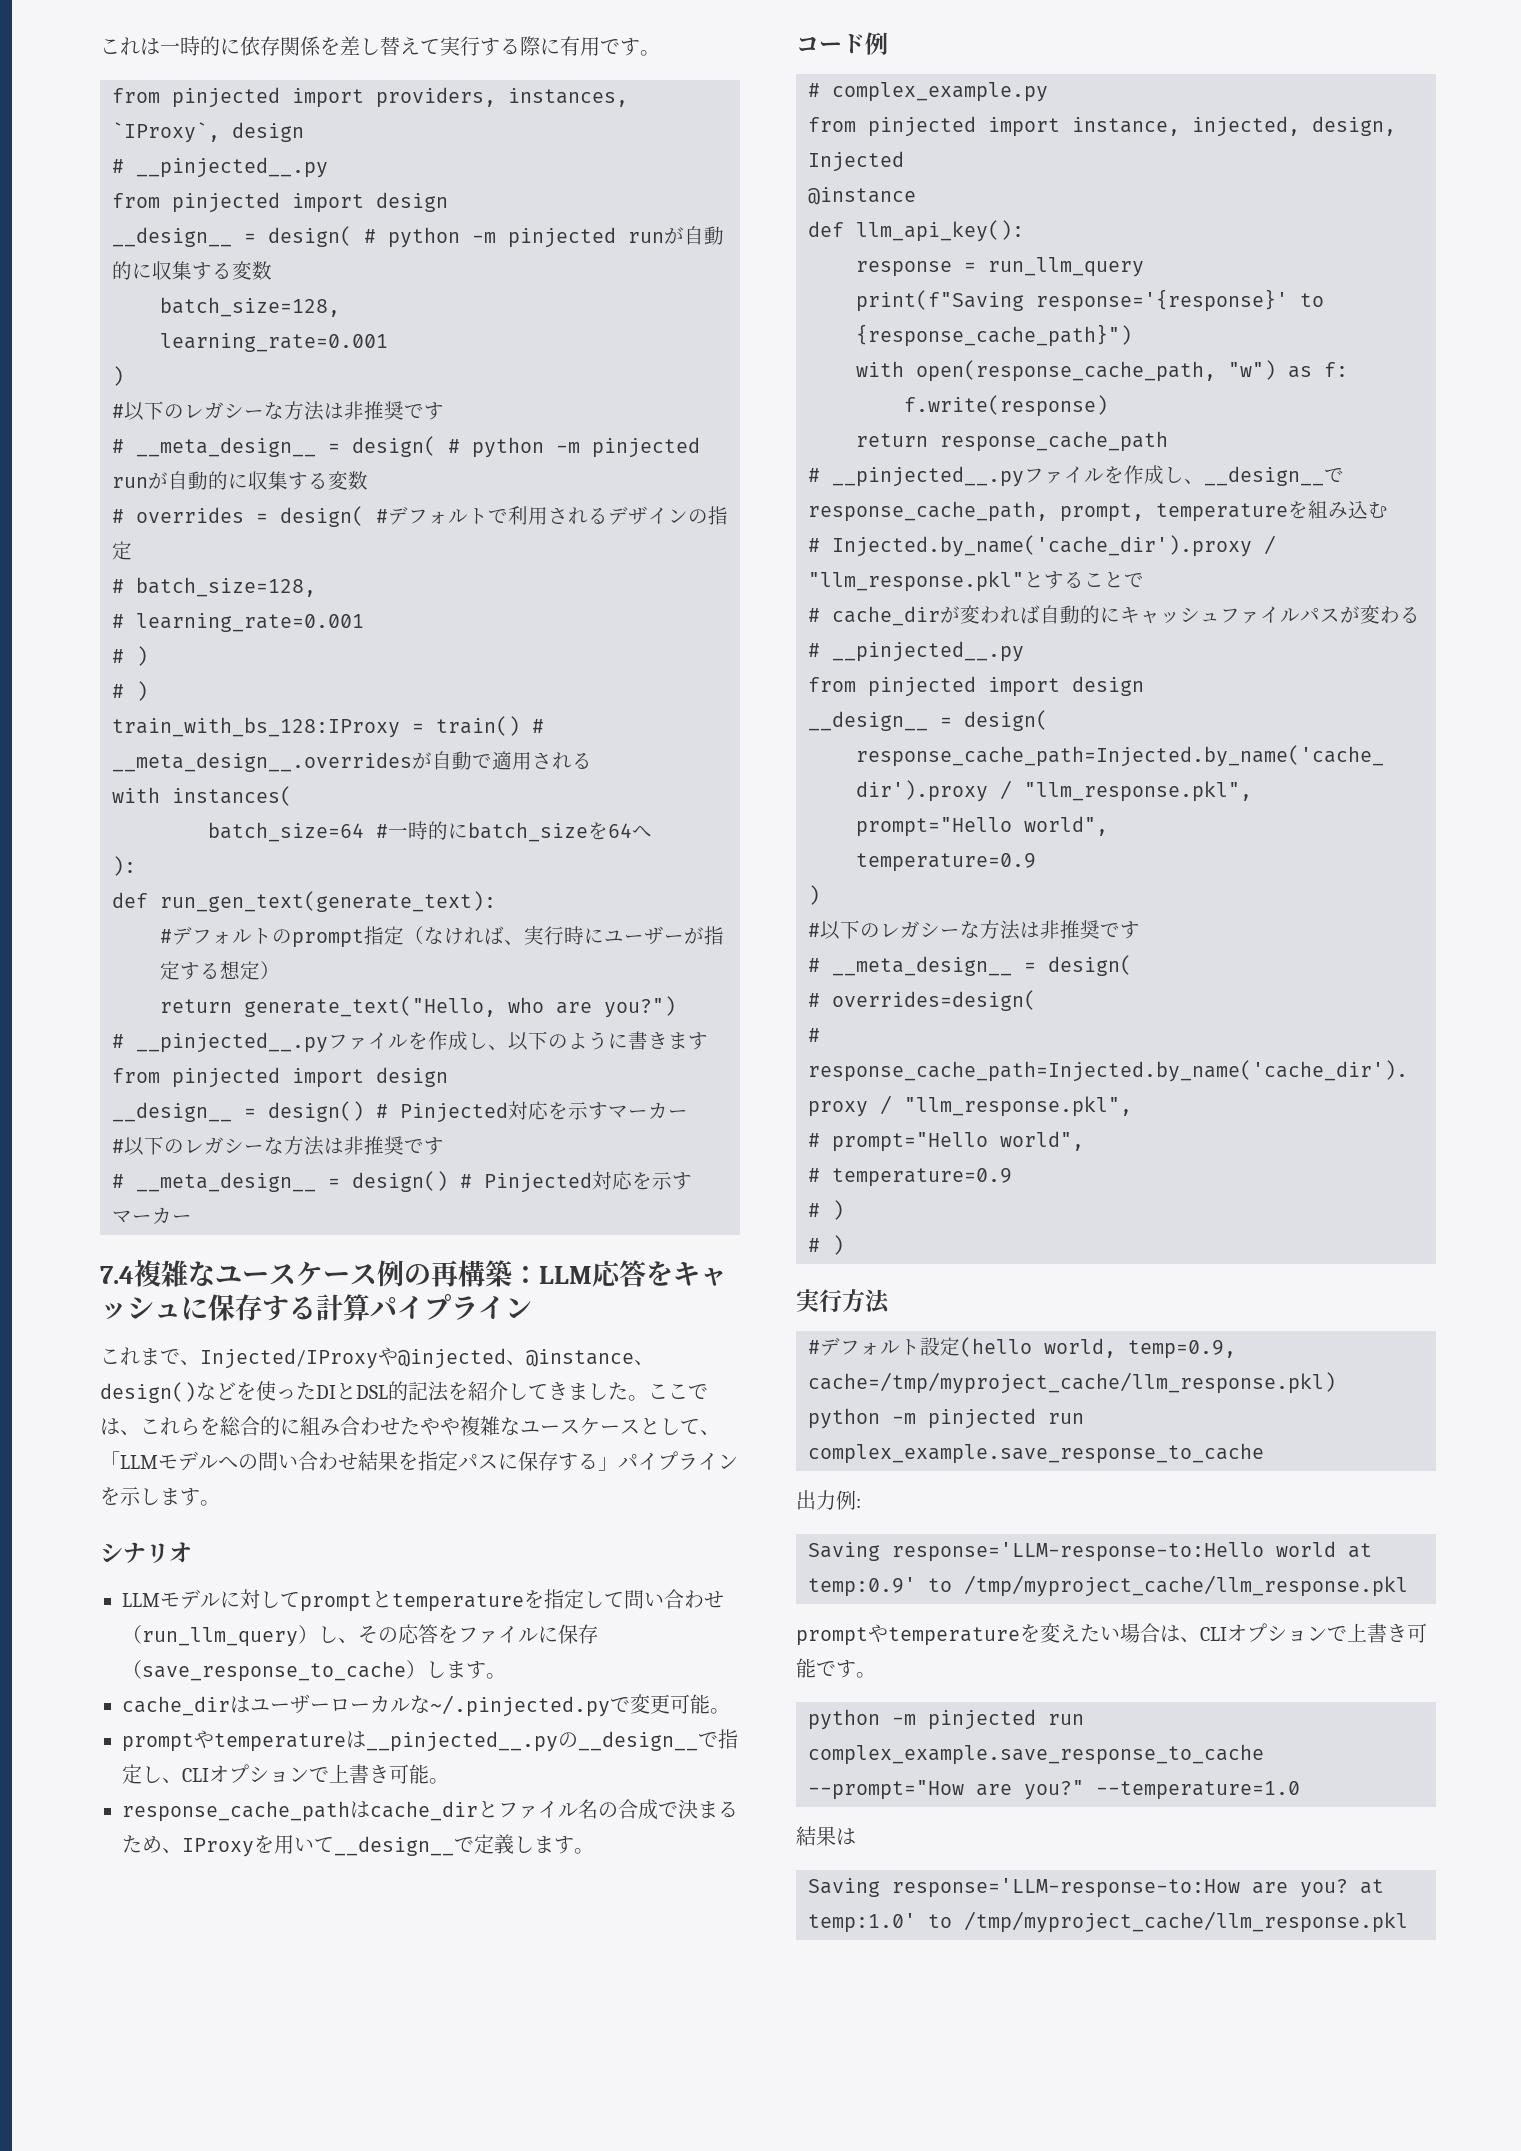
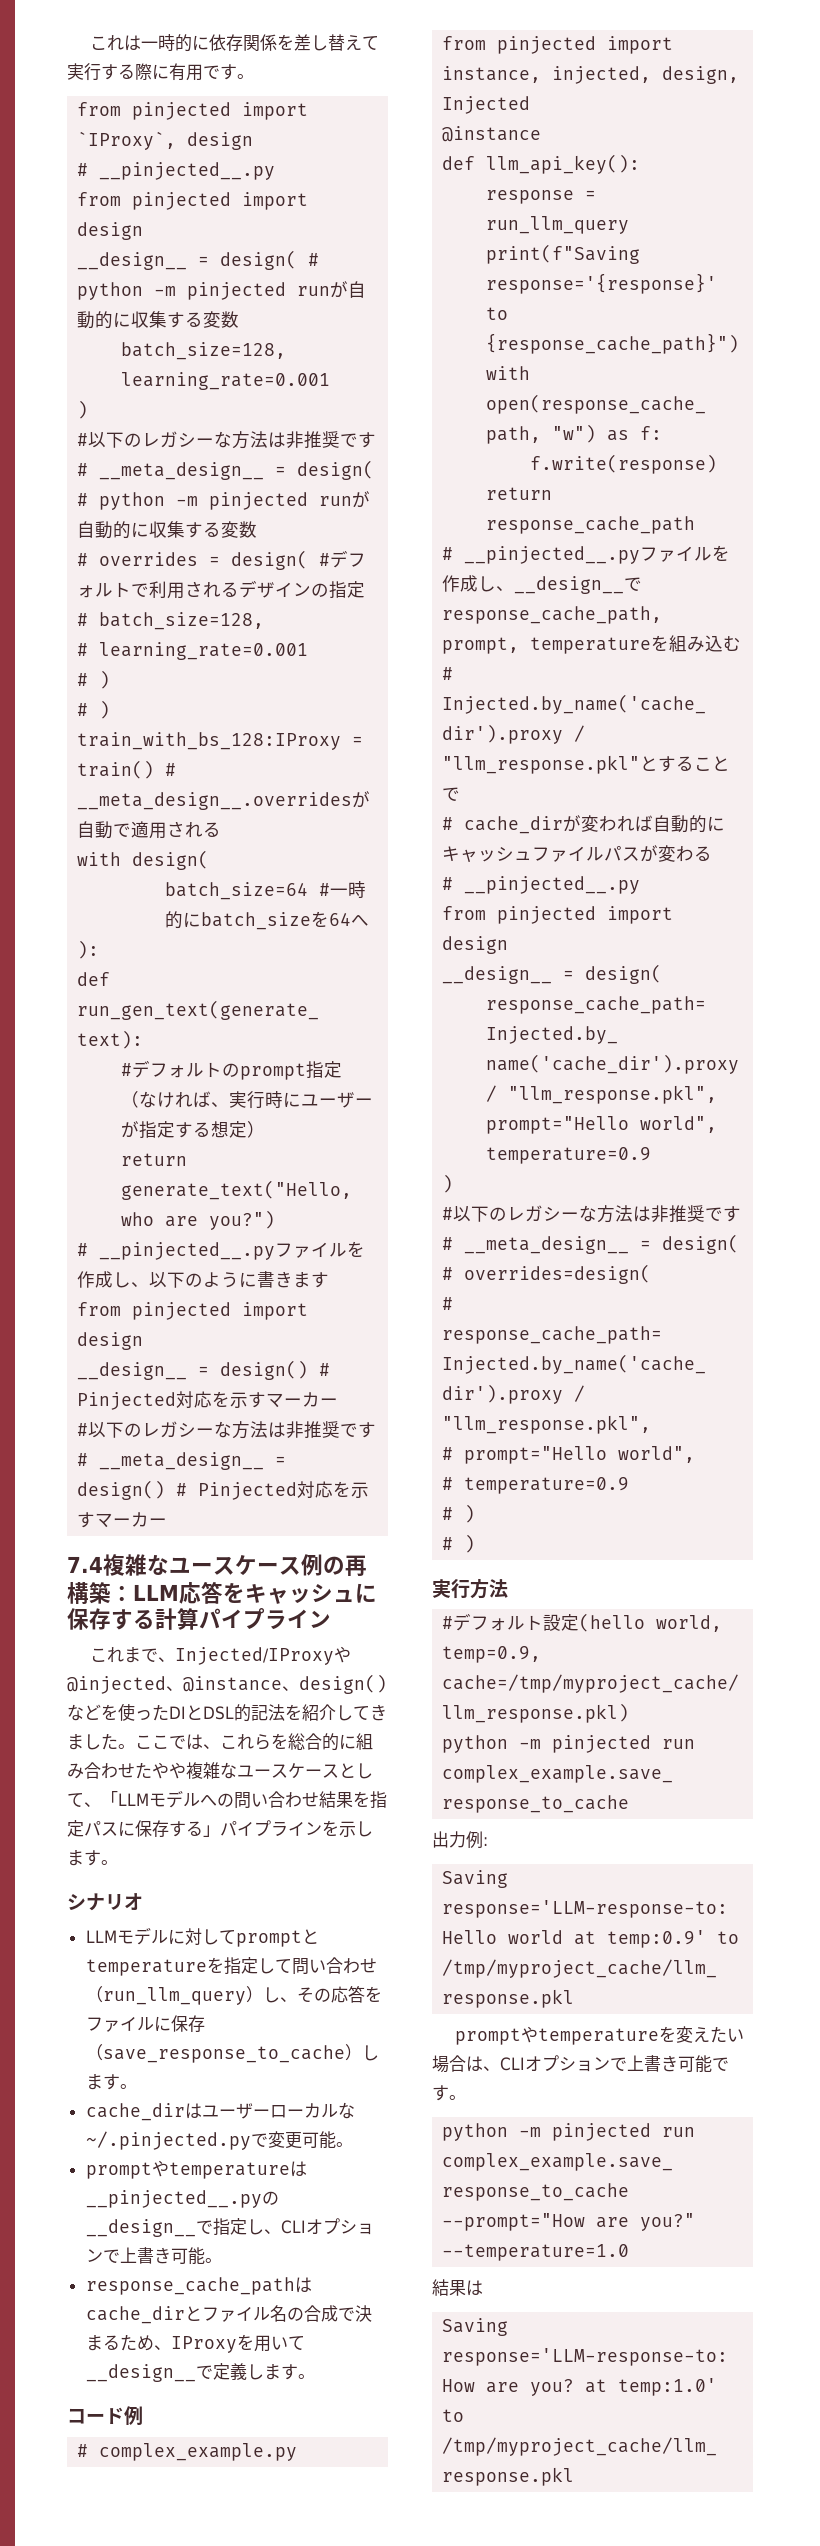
[376,87,628,108] providers, instances, -> (309, 111) none
[172,786,292,806] instances( -> [132,850,210,870] design(

